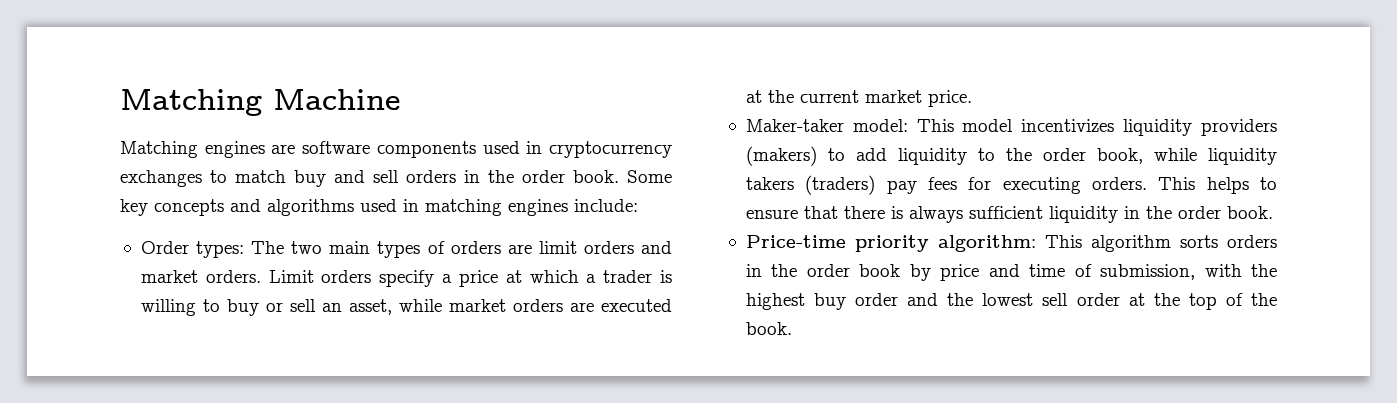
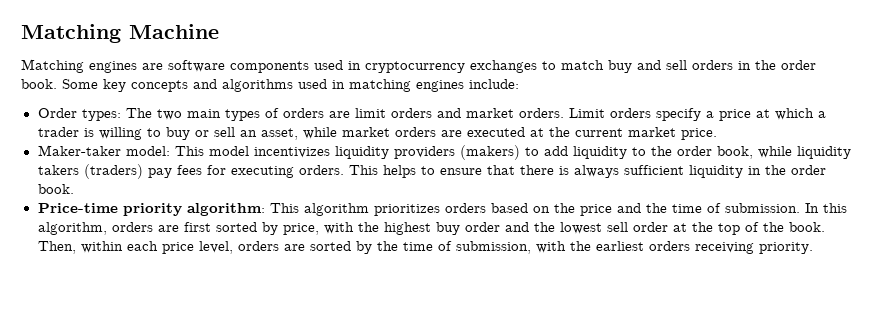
[1179,235,1277,248] [745,264,931,281] sorts orders in the order book by -> [373,203,575,216] prioritizes orders based on the
[1029,264,1196,280] time of submission, -> [645,203,847,213] [37,222,319,235] the time of submission. In this algorithm, orders are first sorted by price,
(792, 328) none -> [37,241,813,254] Then, within each price level, orders are sorted by the time of submission, with the earliest orders receiving priority.

